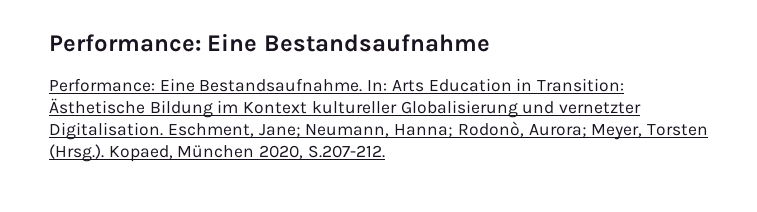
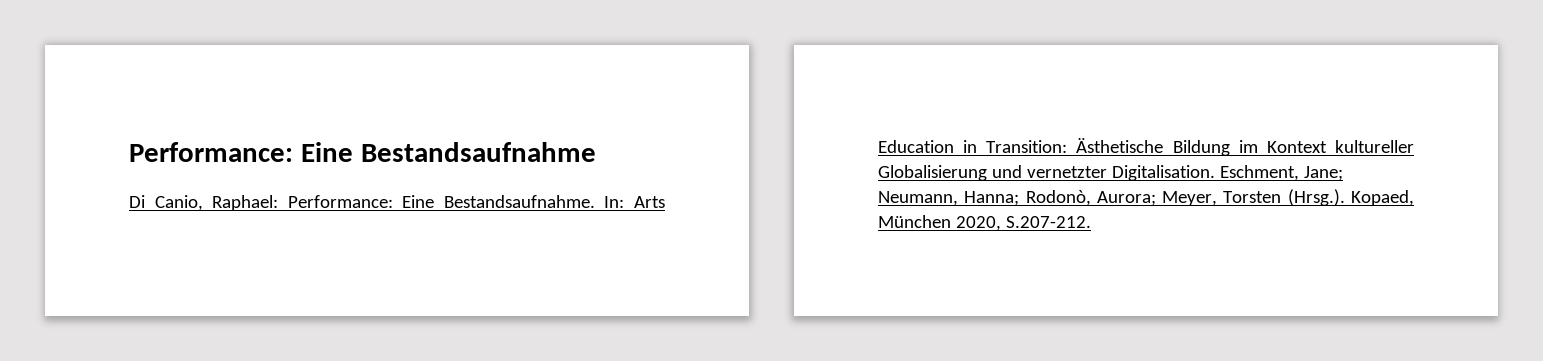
(490, 43) none -> [129,195,279,211] Di Canio, Raphael:

